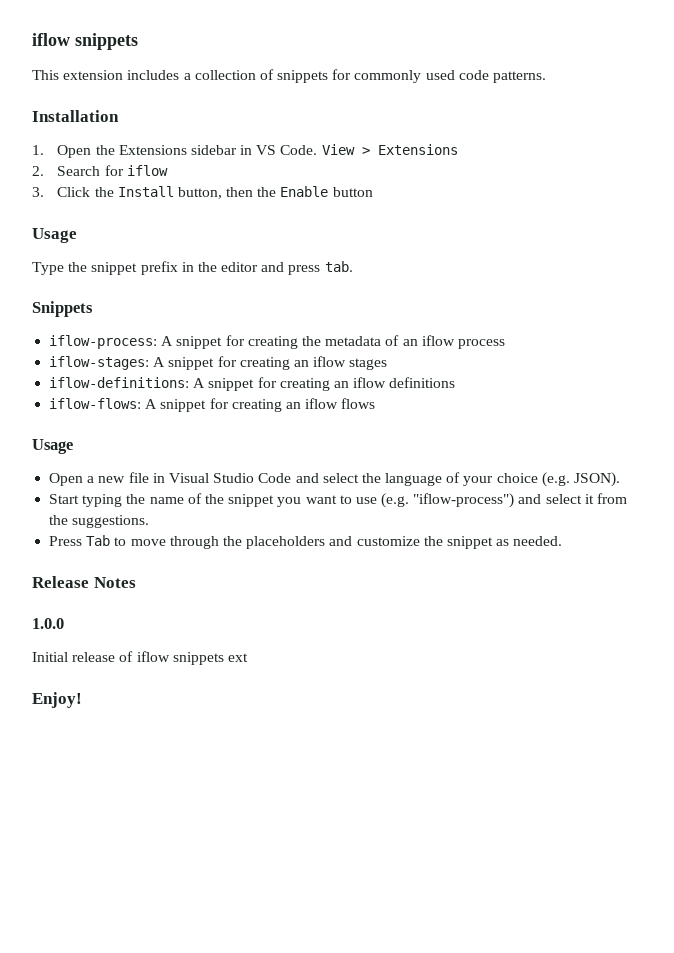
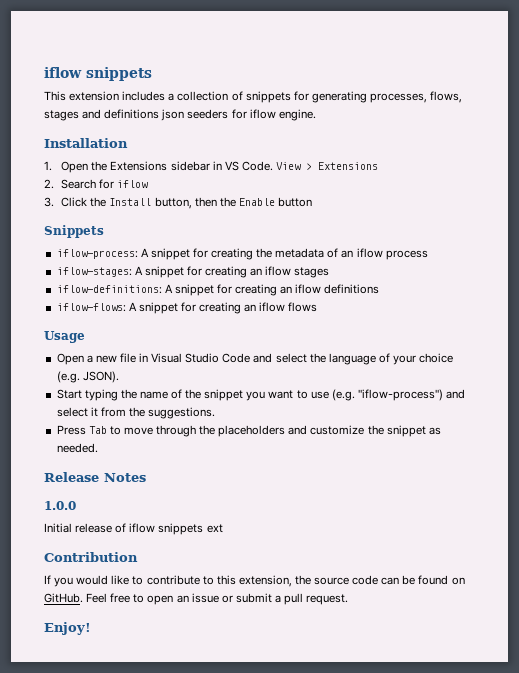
[354,70,547,83] commonly used code patterns. -> [311,91,463,103] [44,109,316,121] generating processes, flows, stages and definitions json seeders for iflow engine.
[32,228,77,243] [32,261,353,275] // Usage // Type the snippet prefix in the editor and press tab. -> (312, 202) none
(248, 657) none -> [44,552,138,562] [44,575,465,587] [44,593,349,605] // Contribution // If you would like to contribute to this extension, the source code can be found on GitHub. Feel free to open an issue or submit a pull request.

